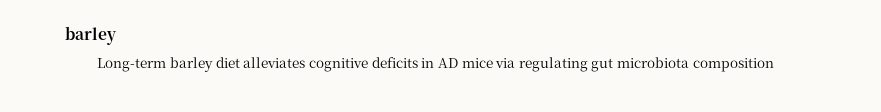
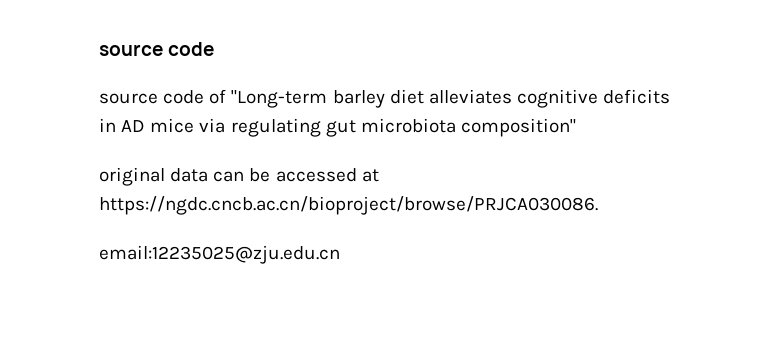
[65,26,116,45] [97,58,167,72] barley // Long-term -> [99,42,215,56] [99,89,328,108] source code // source code of "Long-term
[692,58,774,72] composition -> [460,118,576,137] [99,167,379,186] [99,196,598,215] [99,245,340,264] composition" // original data can be accessed at https://ngdc.cncb.ac.cn/bioproject/browse/PRJCA030086. // email:12235025@zju.edu.cn

